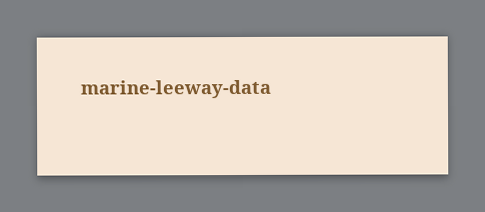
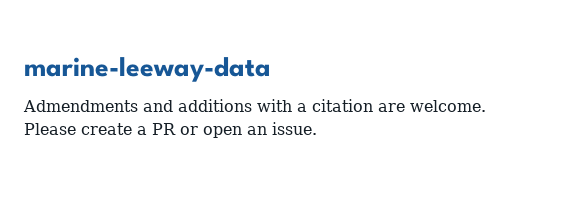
(271, 89) none -> [23,99,486,112] [24,122,317,138] // Admendments and additions with a citation are welcome. Please create a PR or open an issue.

